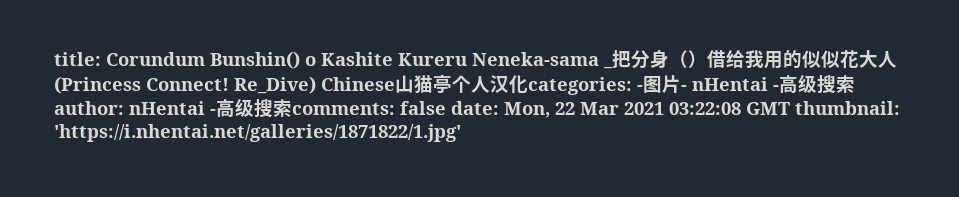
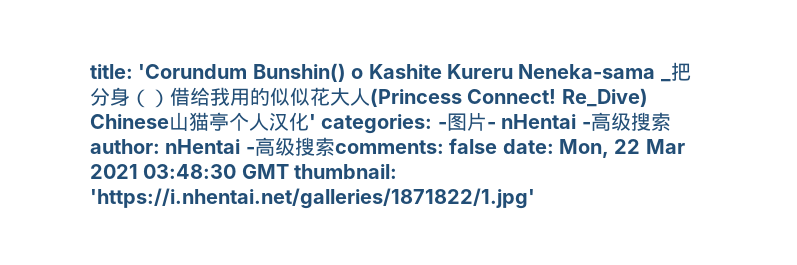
[106,52,205,66] Corundum -> [138,64,248,79] 'Corundum
(528, 84) none -> [309,114,316,129] '
[669,102,741,115] 03:22:08 -> [143,164,237,179] 03:48:30

